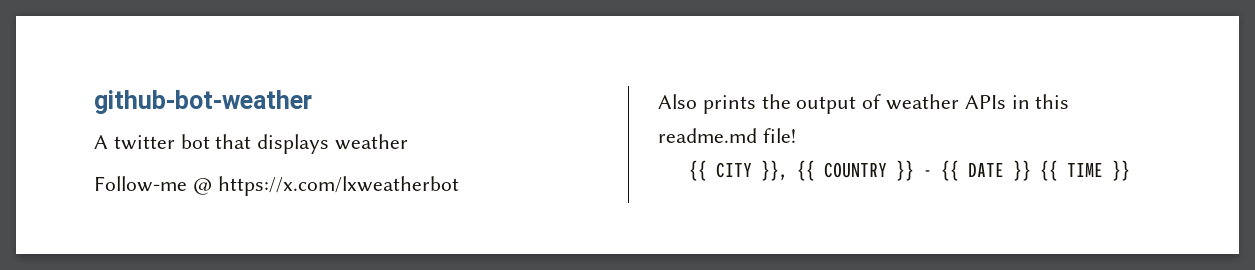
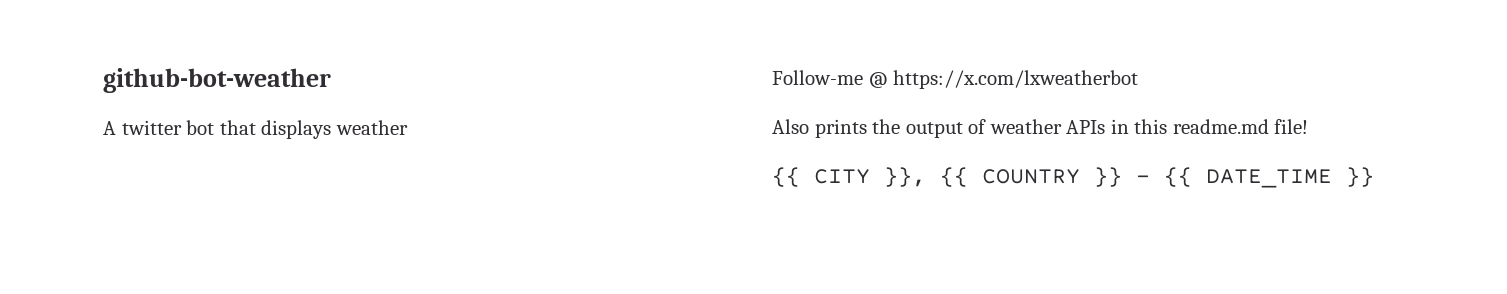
[968,160,1104,181] DATE }} {{ TIME -> [1206,169,1332,188] DATE_TIME

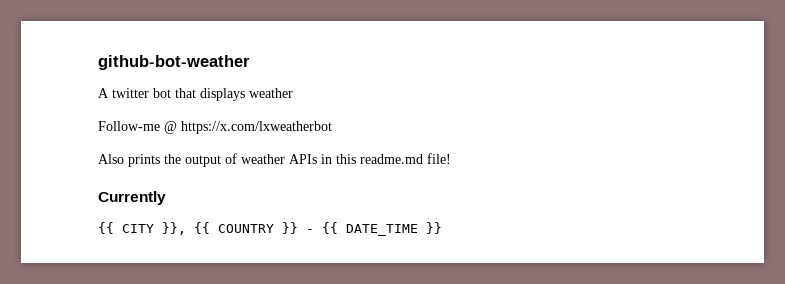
(1309, 126) none -> [98,191,166,205] // Currently

